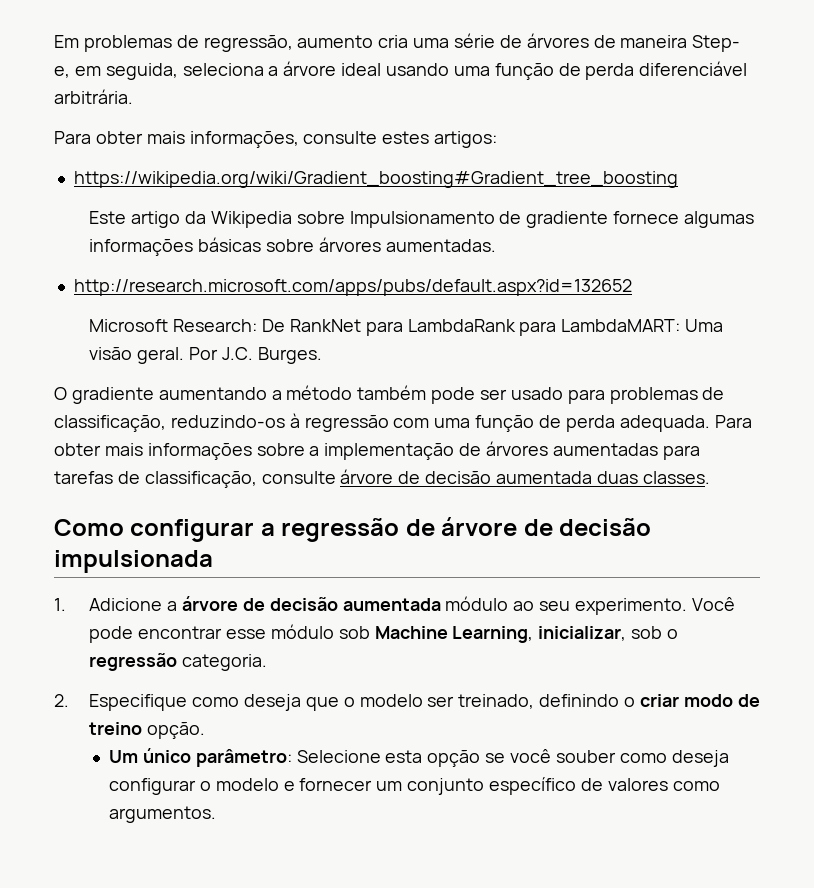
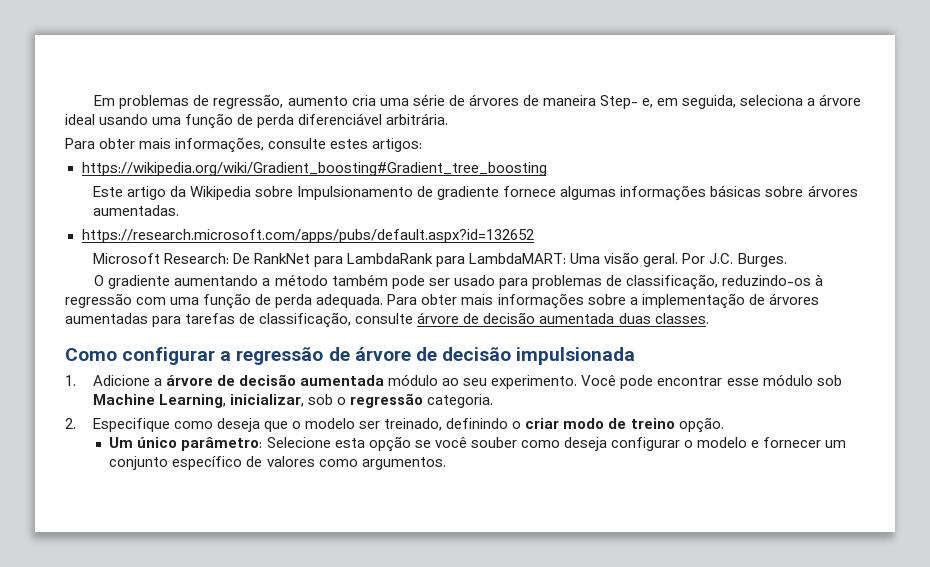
[73,279,632,296] http://research.microsoft.com/apps/pubs/default.aspx?id=132652 -> [81,229,534,243] https://research.microsoft.com/apps/pubs/default.aspx?id=132652

